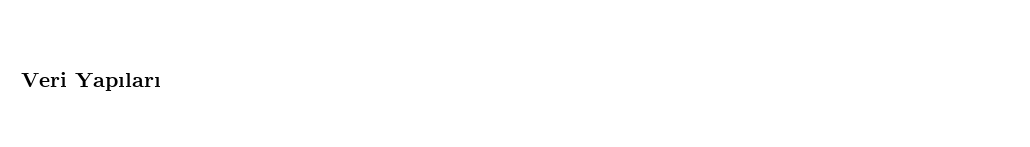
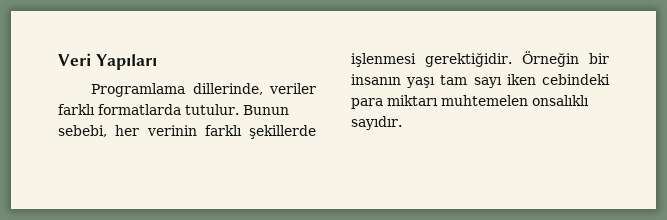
(161, 82) none -> [91,83,316,97] [58,104,289,115] [58,125,316,139] [351,51,609,67] [351,74,610,88] [351,95,589,109] [351,116,402,130] // Programlama dillerinde, veriler farklı formatlarda tutulur. Bunun sebebi, her verinin farklı şekillerde işlenmesi gerektiğidir. Örneğin bir insanın yaşı tam sayı iken cebindeki para miktarı muhtemelen onsalıklı sayıdır.

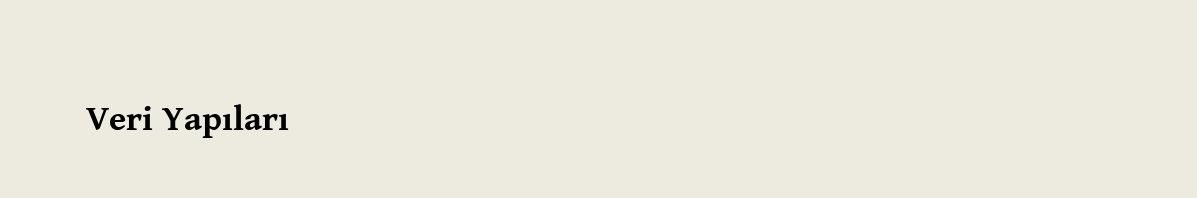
[91,83,316,97] [58,104,289,115] [58,125,316,139] [351,51,609,67] [351,74,610,88] [351,95,589,109] [351,116,402,130] // Programlama dillerinde, veriler farklı formatlarda tutulur. Bunun sebebi, her verinin farklı şekillerde işlenmesi gerektiğidir. Örneğin bir insanın yaşı tam sayı iken cebindeki para miktarı muhtemelen onsalıklı sayıdır. -> (290, 121) none

